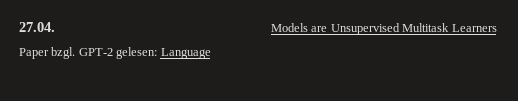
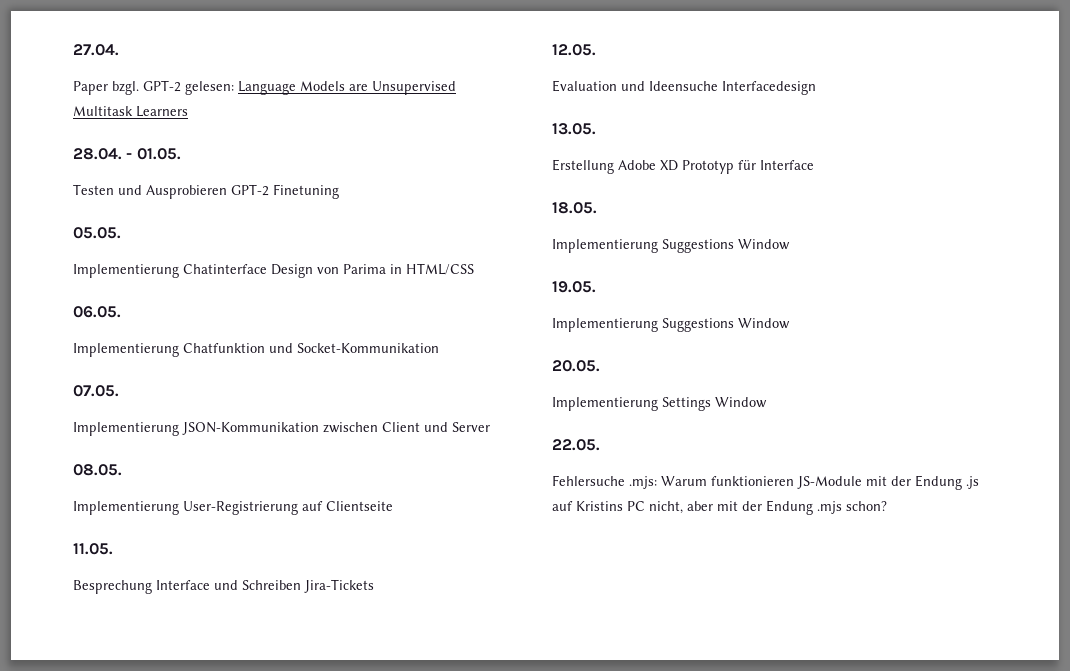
(497, 28) none -> [73,148,181,160] [73,184,339,199] [73,227,121,239] [73,263,474,278] [73,306,121,318] [73,343,439,357] [73,385,119,397] [73,422,490,436] [73,464,122,476] [73,501,393,515] [73,543,113,555] [73,579,374,594] [552,44,596,56] [552,80,816,95] [552,123,596,135] [552,159,814,174] [552,202,597,214] [552,239,790,253] [552,281,596,293] [552,318,790,332] [552,360,600,372] [552,397,767,411] [552,439,600,451] [552,475,979,490] [552,500,887,515] // 28.04. - 01.05. // Testen und Ausprobieren GPT-2 Finetuning // 05.05. // Implementierung Chatinterface Design von Parima in HTML/CSS // 06.05. // Implementierung Chatfunktion und Socket-Kommunikation // 07.05. // Implementierung JSON-Kommunikation zwischen Client und Server // 08.05. // Implementierung User-Registrierung auf Clientseite // 11.05. // Besprechung Interface und Schreiben Jira-Tickets // 12.05. // Evaluation und Ideensuche Interfacedesign // 13.05. // Erstellung Adobe XD Prototyp für Interface // 18.05. // Implementierung Suggestions Window // 19.05. // Implementierung Suggestions Window // 20.05. // Implementierung Settings Window // 22.05. // Fehlersuche .mjs: Warum funktionieren JS-Module mit der Endung .js auf Kristins PC nicht, aber mit der Endung .mjs schon?

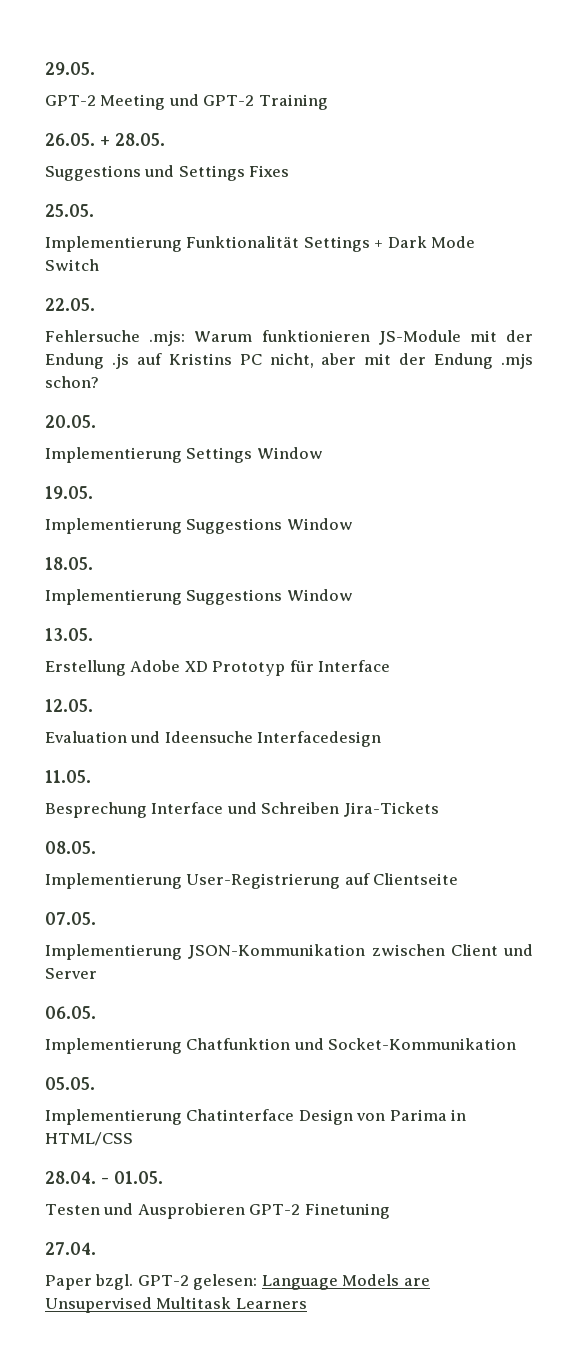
[73,44,119,56] [73,80,456,95] [73,106,188,117] [73,148,181,160] [73,184,339,199] [73,227,121,239] [73,263,474,278] [73,306,121,318] [73,343,439,357] [73,385,119,397] [73,422,490,436] [73,464,122,476] [73,501,393,515] [73,543,113,555] [73,579,374,594] [552,44,596,56] [552,80,816,95] [552,123,596,135] [552,159,814,174] [552,202,597,214] [552,239,790,253] [552,281,596,293] [552,318,790,332] [552,360,600,372] [552,397,767,411] 27.04. // Paper bzgl. GPT-2 gelesen: Language Models are Unsupervised Multitask Learners // 28.04. - 01.05. // Testen und Ausprobieren GPT-2 Finetuning // 05.05. // Implementierung Chatinterface Design von Parima in HTML/CSS // 06.05. // Implementierung Chatfunktion und Socket-Kommunikation // 07.05. // Implementierung JSON-Kommunikation zwischen Client und Server // 08.05. // Implementierung User-Registrierung auf Clientseite // 11.05. // Besprechung Interface und Schreiben Jira-Tickets // 12.05. // Evaluation und Ideensuche Interfacedesign // 13.05. // Erstellung Adobe XD Prototyp für Interface // 18.05. // Implementierung Suggestions Window // 19.05. // Implementierung Suggestions Window // 20.05. // Implementierung Settings Window -> [45,62,95,75] [45,94,328,110] [45,133,165,146] [45,165,290,181] [45,204,94,217] [45,236,476,252] [45,259,99,271] 29.05. // GPT-2 Meeting und GPT-2 Training // 26.05. + 28.05. // Suggestions und Settings Fixes // 25.05. // Implementierung Funktionalität Settings + Dark Mode Switch
(887, 506) none -> [45,415,96,428] [45,447,323,463] [45,486,93,499] [45,518,353,534] [45,557,93,570] [45,589,353,605] [45,628,93,641] [45,660,391,676] [45,699,93,712] [45,731,382,747] [45,770,91,783] [45,802,439,818] [45,841,96,854] [45,873,459,889] [45,912,96,925] [45,944,533,960] [45,968,97,979] [45,1006,96,1019] [45,1038,517,1054] [45,1077,95,1090] [45,1109,467,1125] [45,1132,133,1146] [45,1171,163,1184] [45,1203,390,1219] [45,1242,96,1255] [45,1274,430,1290] [45,1297,307,1313] // 20.05. // Implementierung Settings Window // 19.05. // Implementierung Suggestions Window // 18.05. // Implementierung Suggestions Window // 13.05. // Erstellung Adobe XD Prototyp für Interface // 12.05. // Evaluation und Ideensuche Interfacedesign // 11.05. // Besprechung Interface und Schreiben Jira-Tickets // 08.05. // Implementierung User-Registrierung auf Clientseite // 07.05. // Implementierung JSON-Kommunikation zwischen Client und Server // 06.05. // Implementierung Chatfunktion und Socket-Kommunikation // 05.05. // Implementierung Chatinterface Design von Parima in HTML/CSS // 28.04. - 01.05. // Testen und Ausprobieren GPT-2 Finetuning // 27.04. // Paper bzgl. GPT-2 gelesen: Language Models are Unsupervised Multitask Learners

